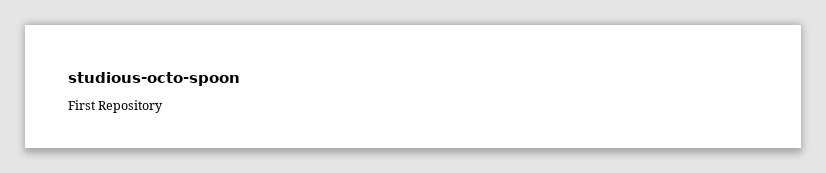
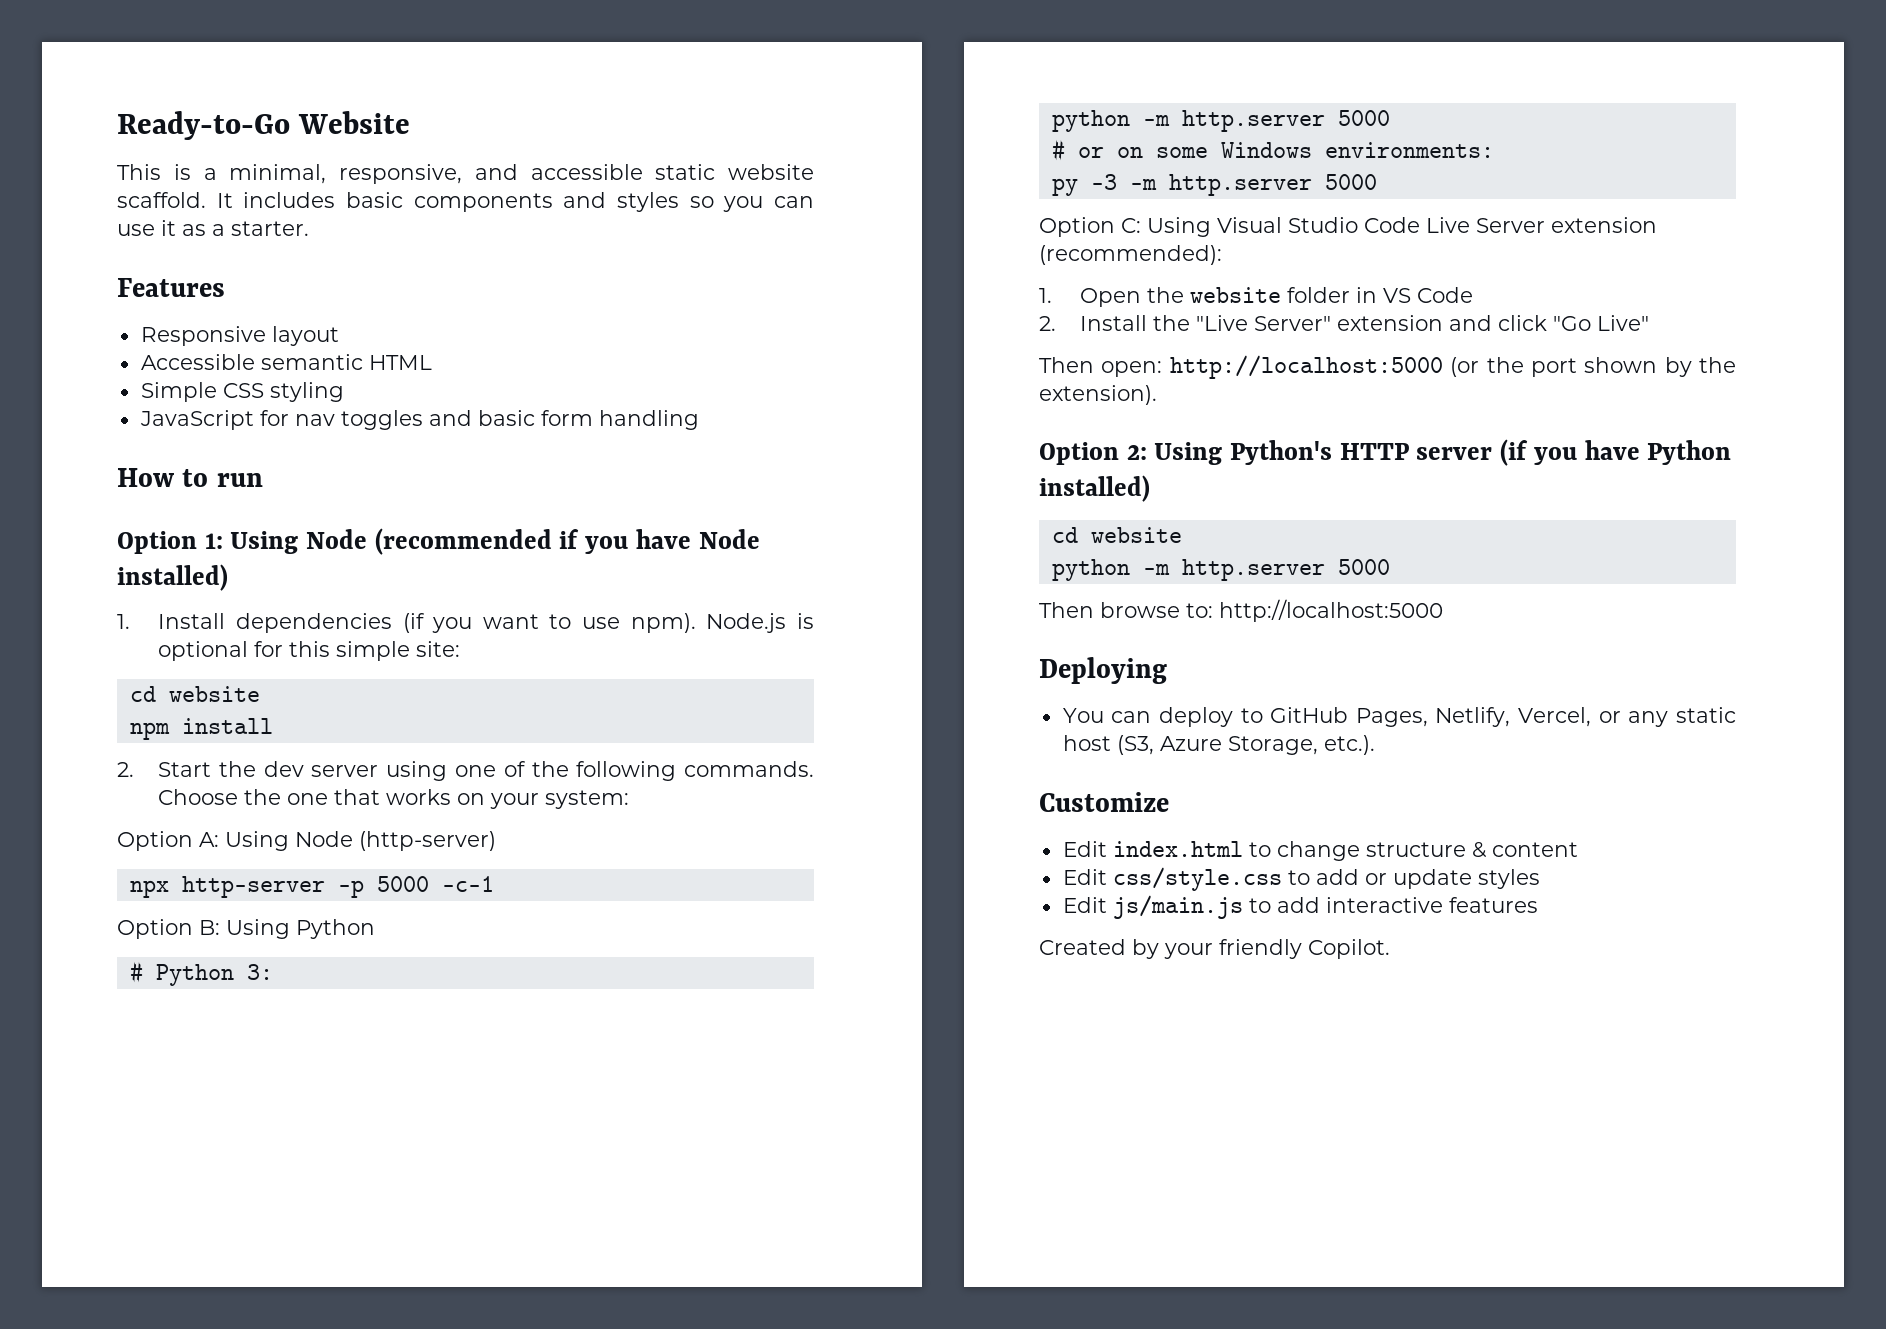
[68,72,240,86] [68,100,164,113] studious-octo-spoon // First Repository -> [117,111,411,140] [117,164,814,184] [117,192,814,212] [117,220,309,236] [117,278,225,297] [140,326,339,346] [140,354,432,370] [140,382,344,402] [139,410,699,430] [117,468,263,487] [117,528,760,555] [117,564,228,591] [117,613,815,633] [158,641,461,661] [129,686,260,702] [129,718,273,740] [117,761,814,781] [158,789,630,809] [117,831,496,851] [129,876,494,898] [117,919,375,939] [129,961,273,986] [1051,110,1390,132] [1051,139,1494,161] [1051,174,1377,196] [1039,217,1657,237] [1039,245,1222,265] [1039,287,1474,307] [1039,315,1650,331] [1039,355,1736,379] [1039,385,1157,405] [1039,439,1732,466] [1039,475,1150,502] [1051,527,1182,543] [1051,559,1390,581] [1039,599,1443,622] [1039,657,1167,684] [1062,707,1736,727] [1062,735,1375,755] [1039,792,1169,812] [1062,841,1578,861] [1062,867,1540,891] [1062,895,1538,919] [1039,939,1390,959] Ready-to-Go Website // This is a minimal, responsive, and accessible static website scaffold. It includes basic components and styles so you can use it as a starter. // Features // Responsive layout // Accessible semantic HTML // Simple CSS styling // JavaScript for nav toggles and basic form handling // How to run // Option 1: Using Node (recommended if you have Node installed) // 1. Install dependencies (if you want to use npm). Node.js is optional for this simple site: // cd website // npm install // 2. Start the dev server using one of the following commands. Choose the one that works on your system: // Option A: Using Node (http-server) // npx http-server -p 5000 -c-1 // Option B: Using Python // # Python 3: // python -m http.server 5000 // # or on some Windows environments: // py -3 -m http.server 5000 // Option C: Using Visual Studio Code Live Server extension (recommended): // 1. Open the website folder in VS Code // 2. Install the "Live Server" extension and click "Go Live" // Then open: http://localhost:5000 (or the port shown by the extension). // Option 2: Using Python's HTTP server (if you have Python installed) // cd website // python -m http.server 5000 // Then browse to: http://localhost:5000 // Deploying // You can deploy to GitHub Pages, Netlify, Vercel, or any static host (S3, Azure Storage, etc.). // Customize // Edit index.html to change structure & content // Edit css/style.css to add or update styles // Edit js/main.js to add interactive features // Created by your friendly Copilot.

